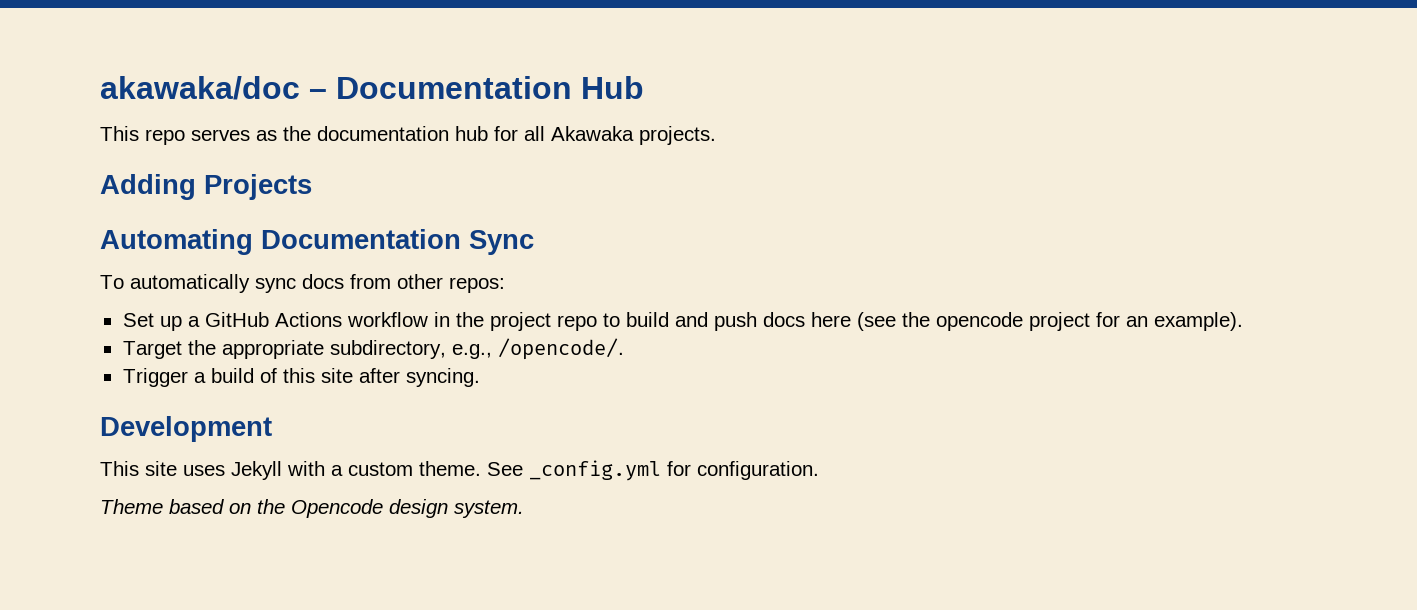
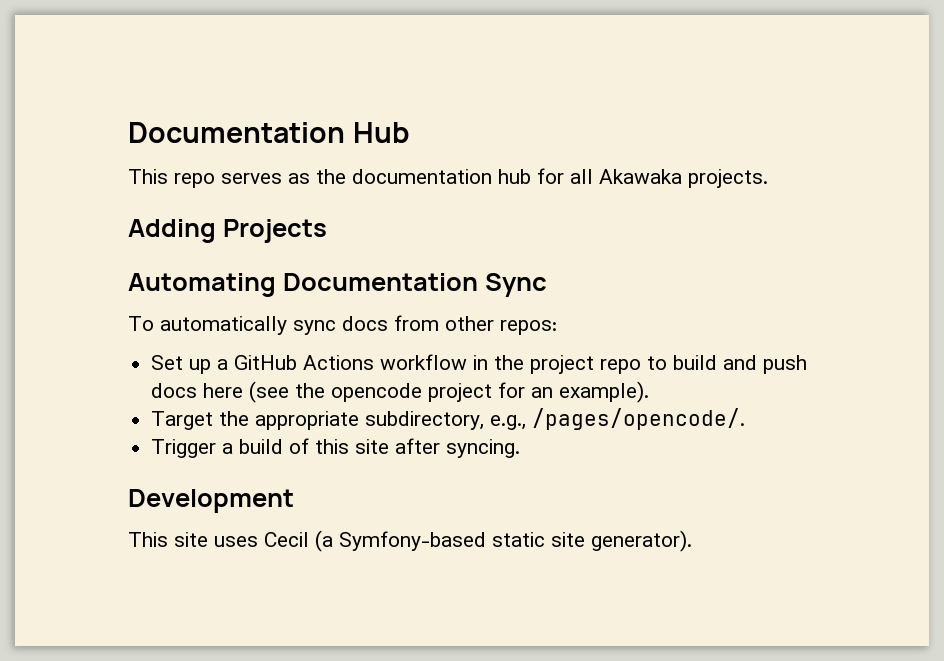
[100,76,327,100] akawaka/doc – -> (128, 132) none
[497,338,624,360] /opencode/. -> [532,408,746,430] /pages/opencode/.
[231,460,819,481] [100,499,524,518] Jekyll with a custom theme. See _config.yml for configuration. // Theme based on the Opencode design system. -> [264,530,692,552] Cecil (a Symfony-based static site generator).

